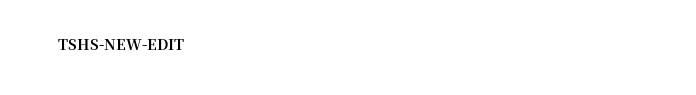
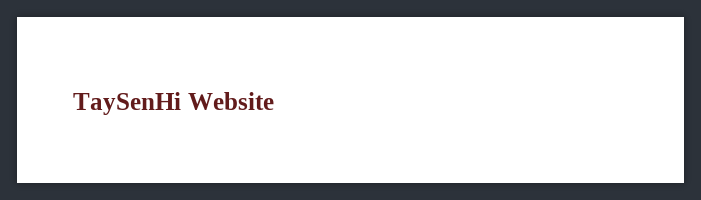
[58,39,184,50] TSHS-NEW-EDIT -> [73,92,274,115] TaySenHi Website

